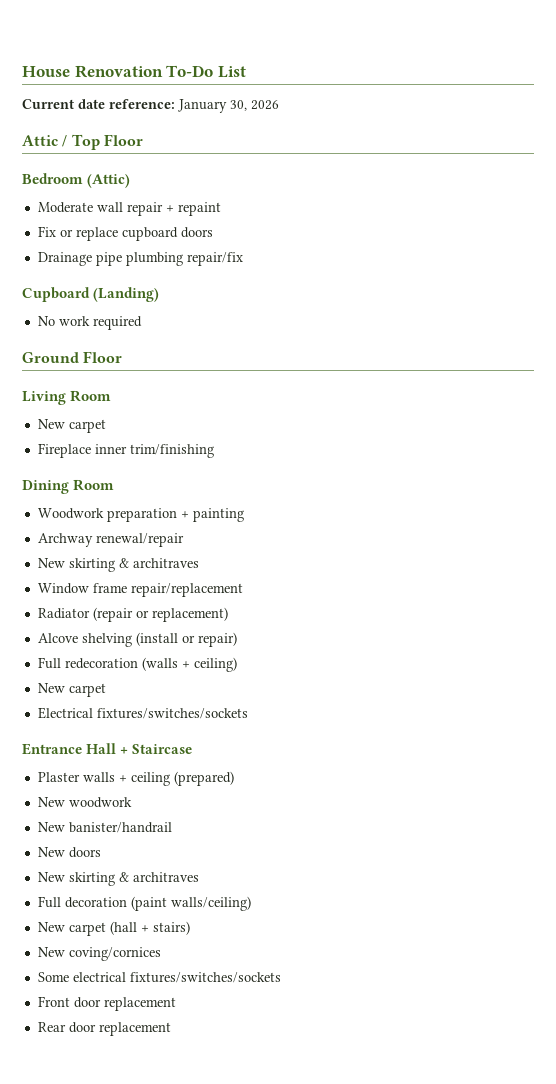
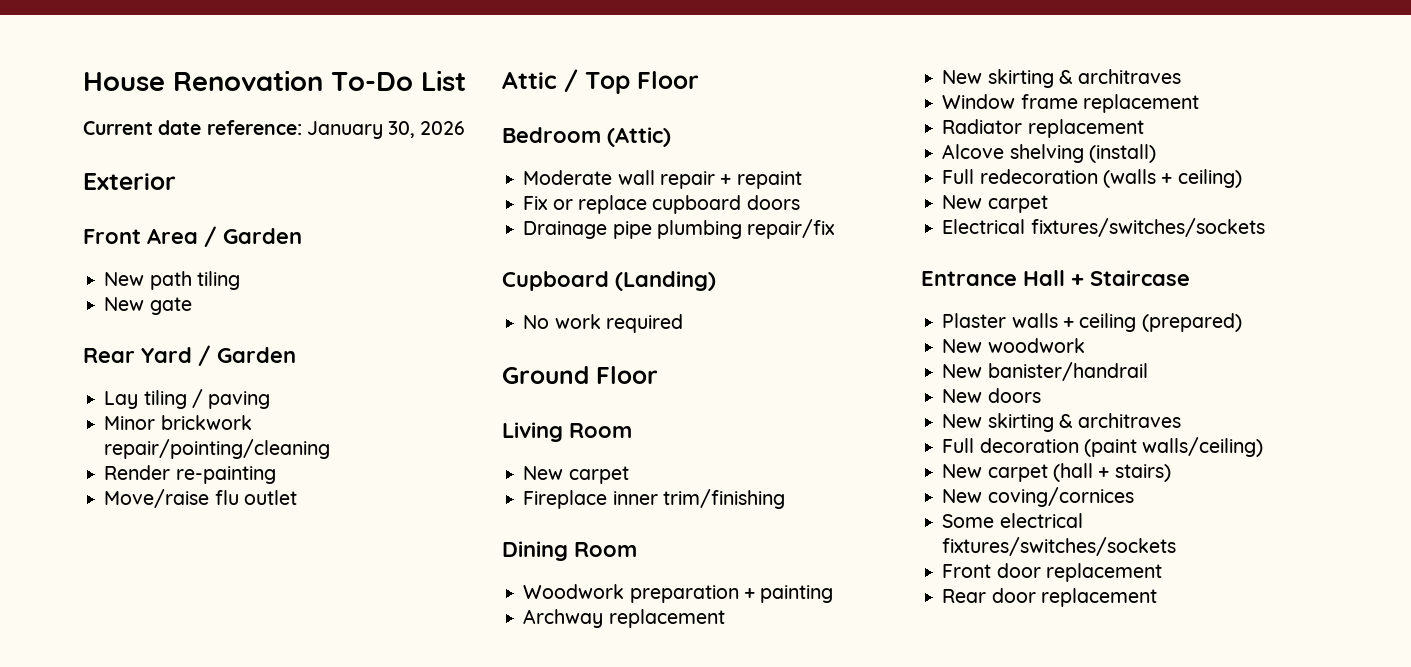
(279, 105) none -> [83,173,176,190] [83,226,302,247] [104,271,240,290] [104,297,192,315] [83,345,296,366] [104,389,271,409] [104,415,252,430] [104,439,331,459] [104,465,276,484] [104,489,297,508] // Exterior // Front Area / Garden // New path tiling // New gate // Rear Yard / Garden // Lay tiling / paving // Minor brickwork repair/pointing/cleaning // Render re-painting // Move/raise flu outlet
[95,533,184,547] renewal/repair -> [608,609,725,628] replacement
[130,583,243,597] repair/replacement -> [1082,94,1199,113] replacement
[92,607,228,622] (repair or replacement) -> [1027,119,1144,138] replacement
[135,632,237,647] (install or repair) -> [1088,144,1156,163] (install)

